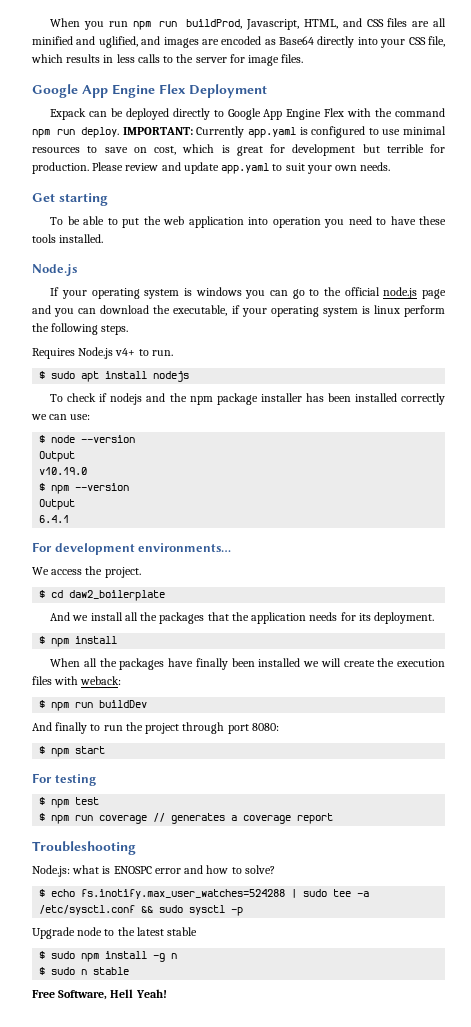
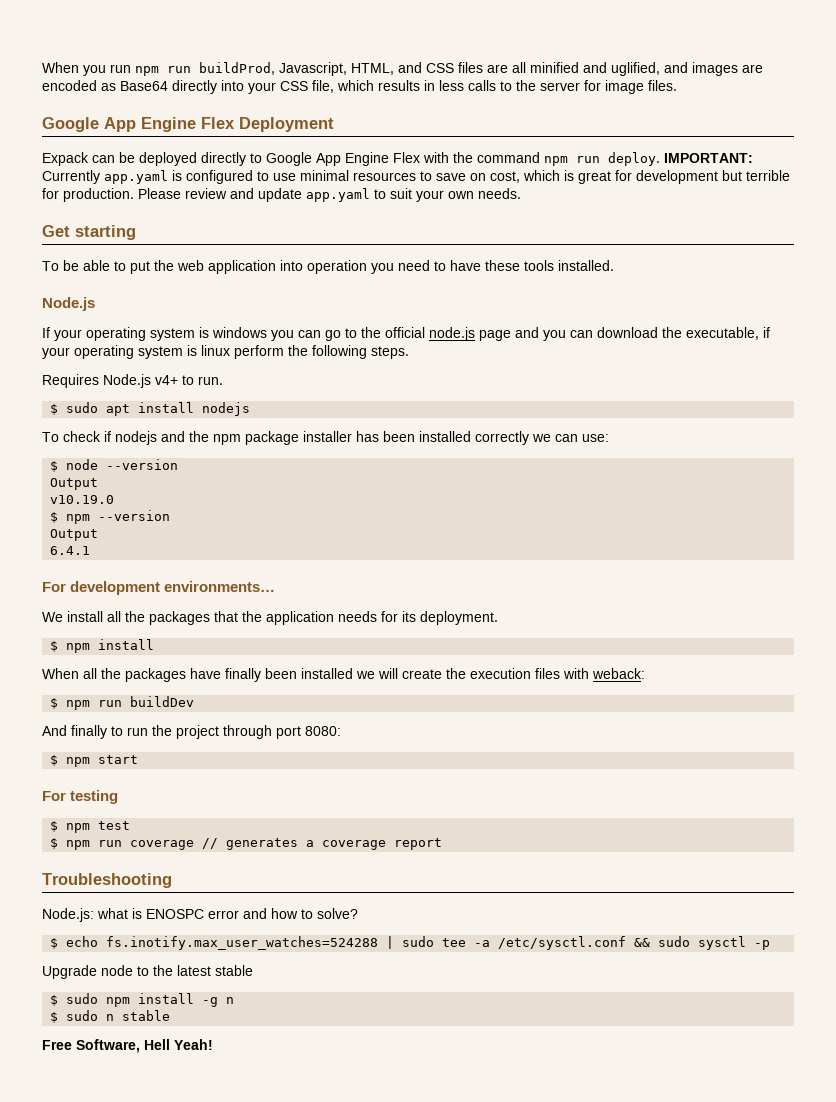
[51,566,141,578] [39,590,166,601] [50,612,89,621] access the project. // $ cd daw2_boilerplate // And we -> (63, 617) none

